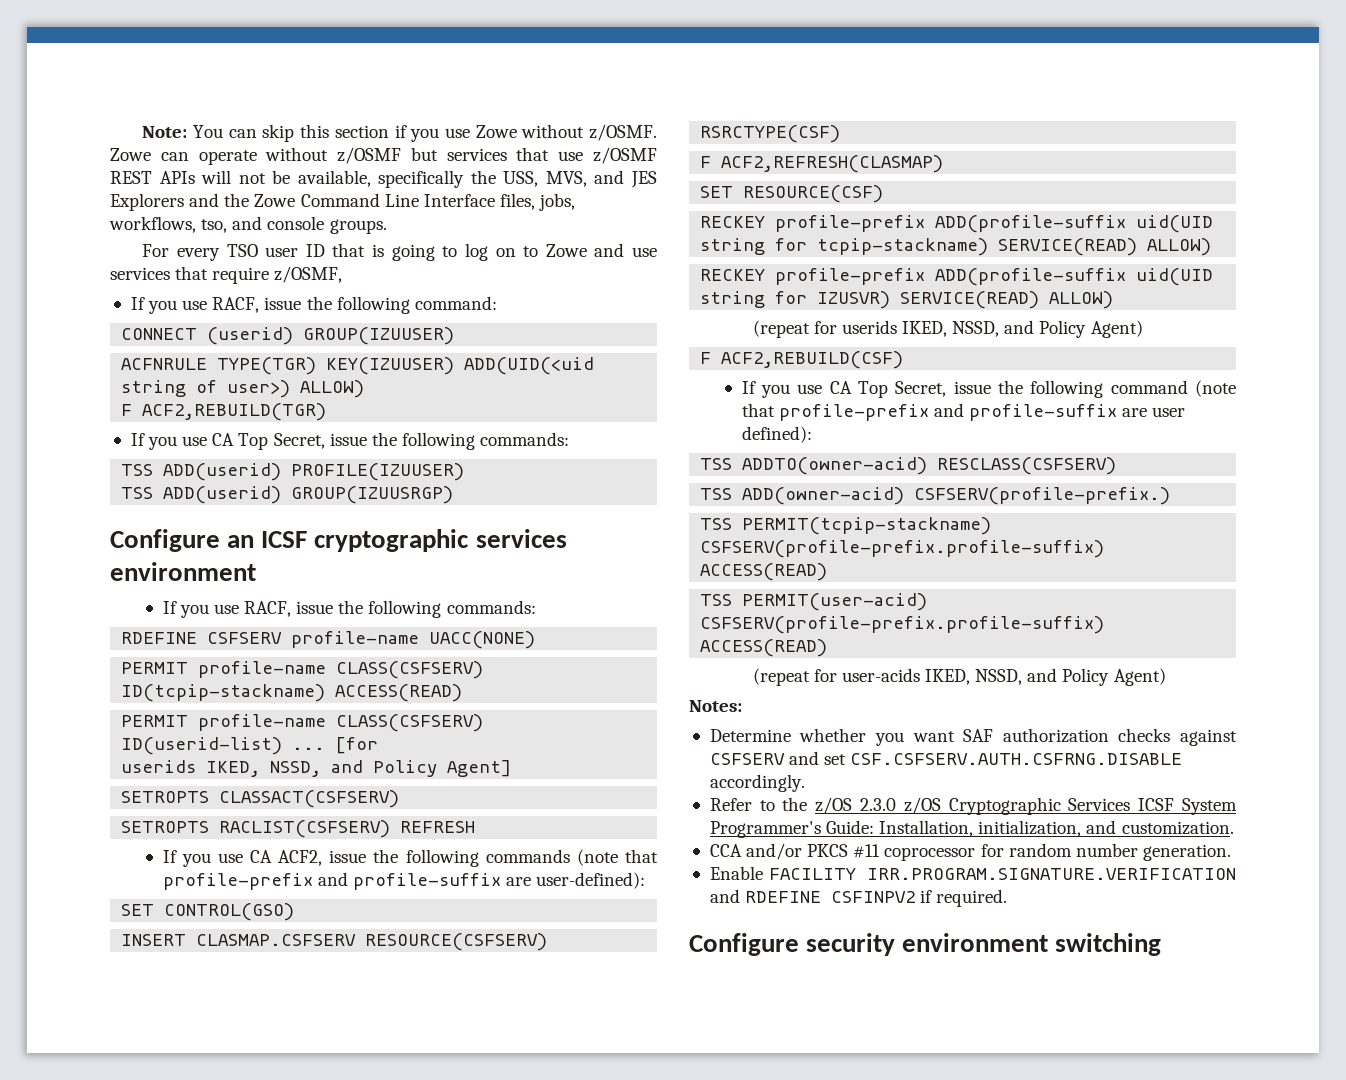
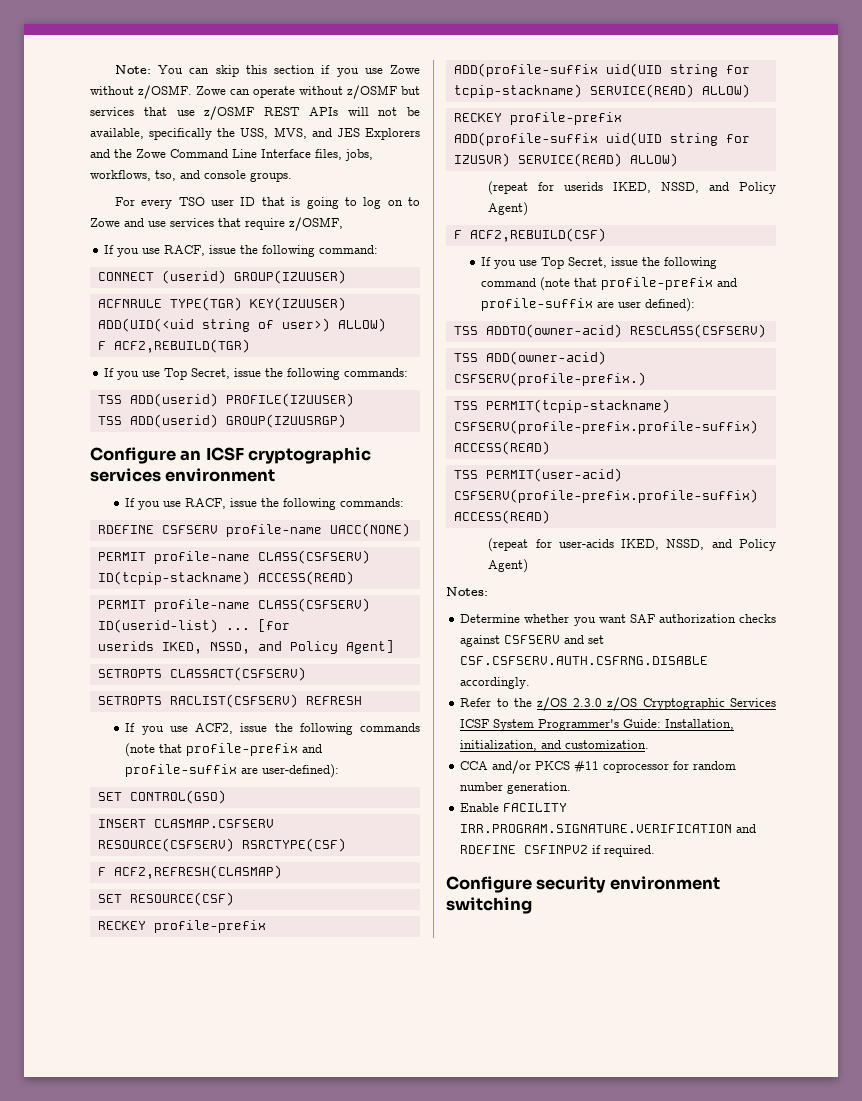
[212,433,235,446] CA -> (161, 374) none
[250,850,273,863] CA -> (188, 729) none
[829,381,852,394] CA -> (538, 263) none

